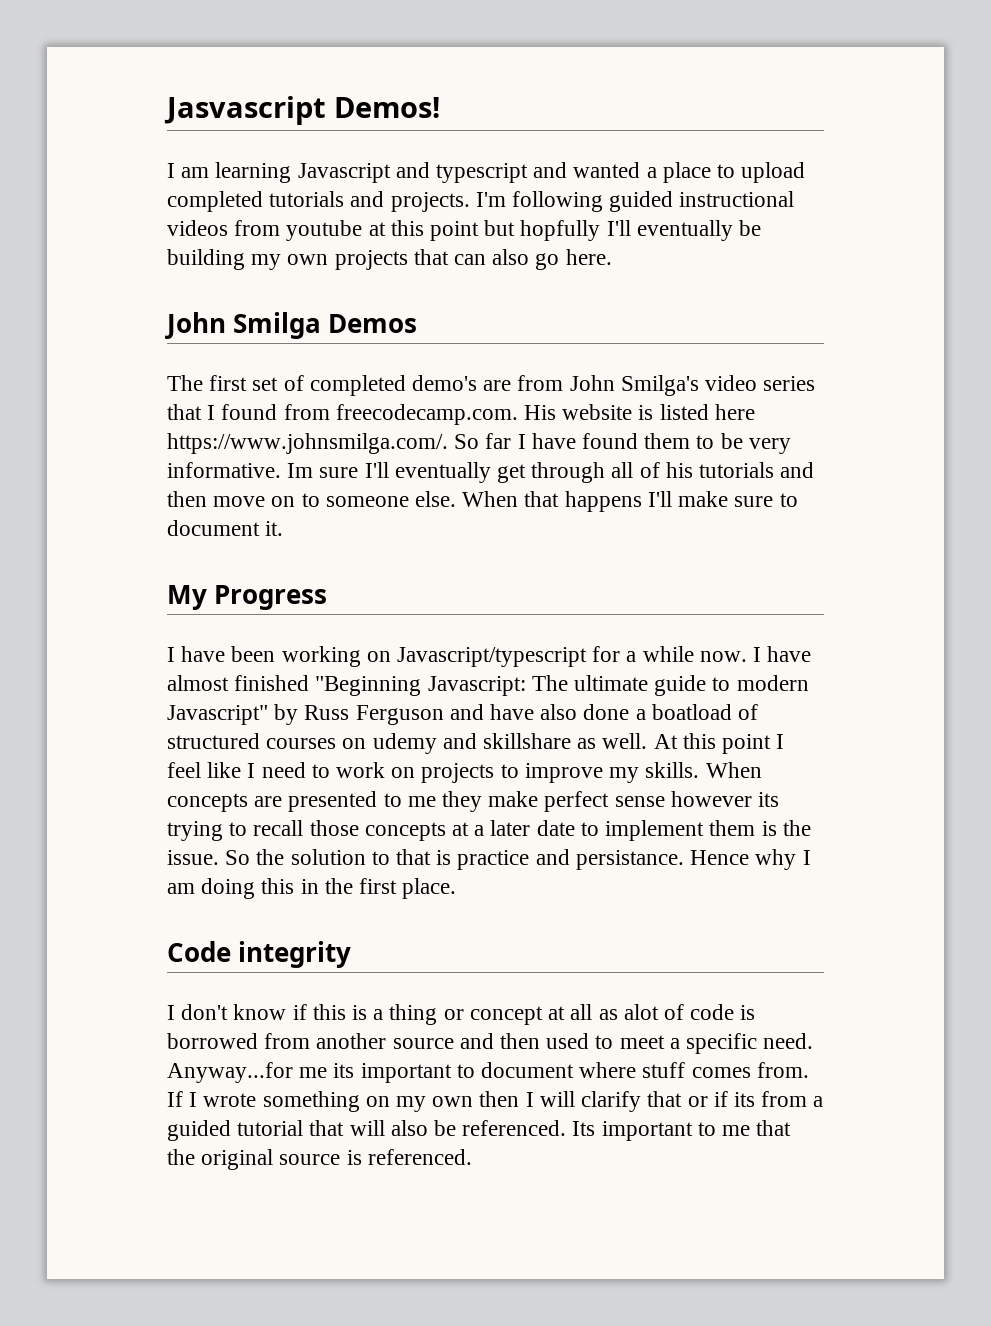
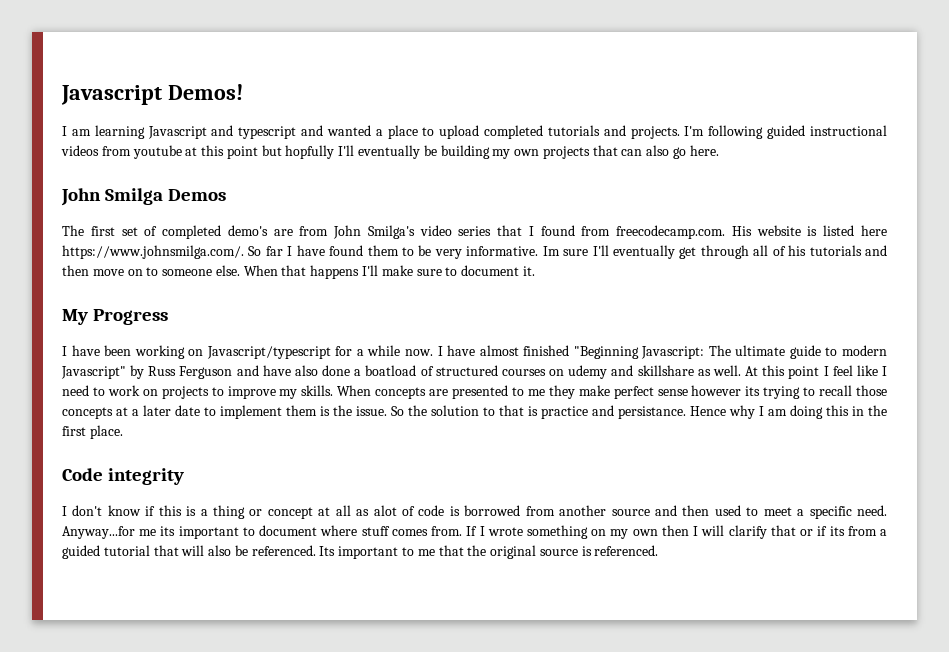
[164,96,326,125] Jasvascript -> [61,85,162,105] Javascript

